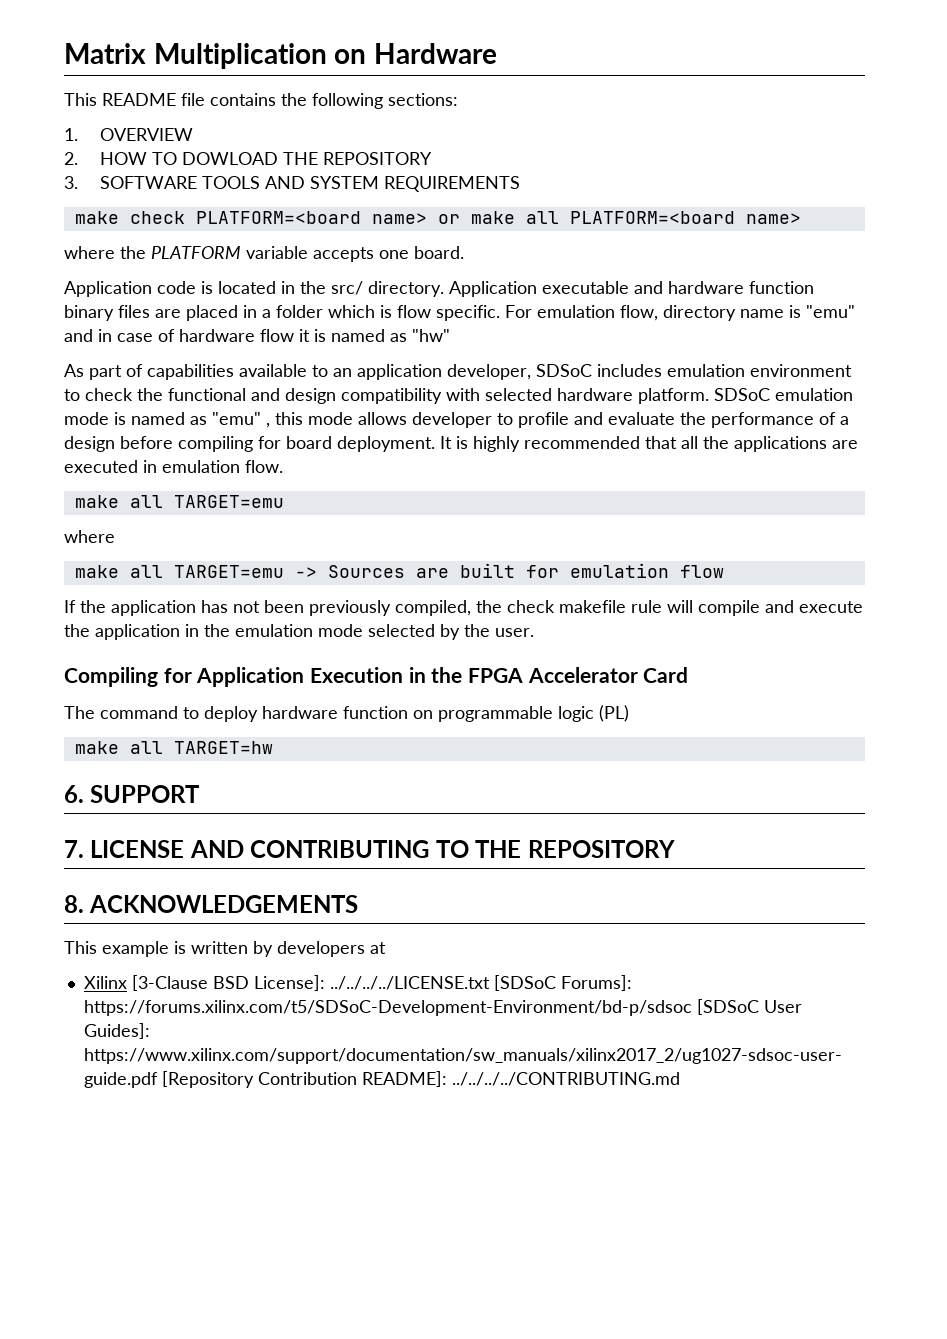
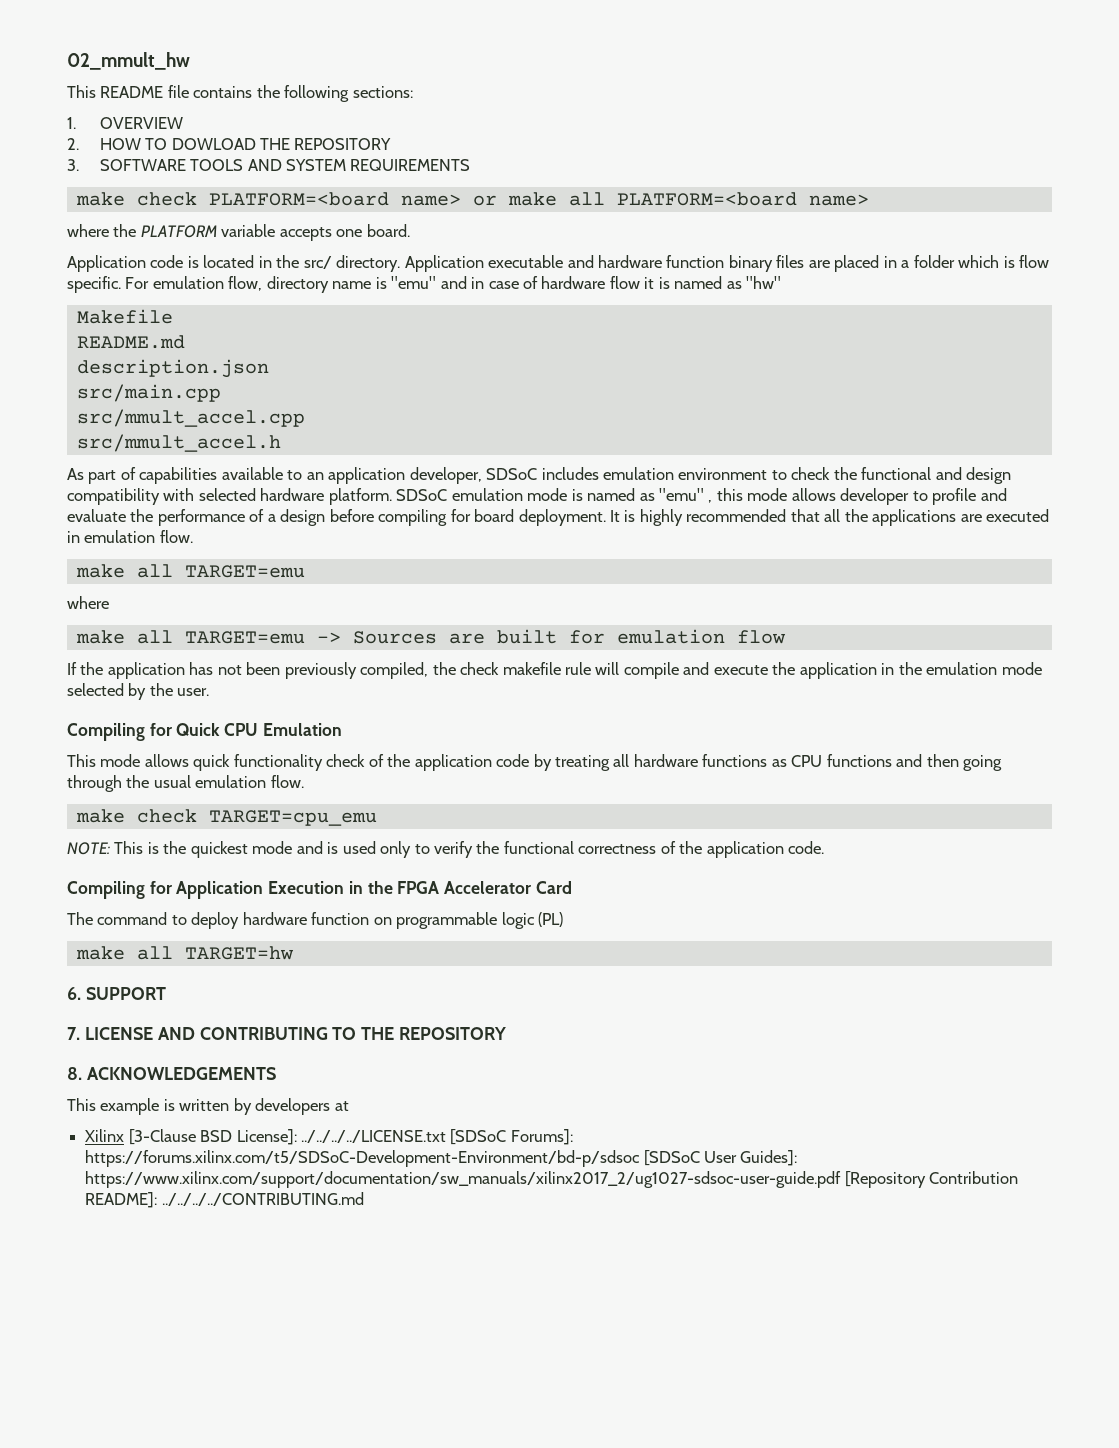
[64,43,497,69] Matrix Multiplication on Hardware -> [67,52,190,70] 02_mmult_hw
(450, 335) none -> [76,309,173,324] [76,335,185,349] [76,359,269,378] [76,384,221,402] [76,409,305,427] [76,434,281,452] // Makefile // README.md // description.json // src/main.cpp // src/mmult_accel.cpp // src/mmult_accel.h
(534, 632) none -> [67,723,342,741] [67,754,1003,771] [67,775,304,792] [75,809,377,826] [67,841,825,858] // Compiling for Quick CPU Emulation // This mode allows quick functionality check of the application code by treating all hardware functions as CPU functions and then going through the usual emulation flow. // make check TARGET=cpu_emu // NOTE: This is the quickest mode and is used only to verify the functional correctness of the application code.

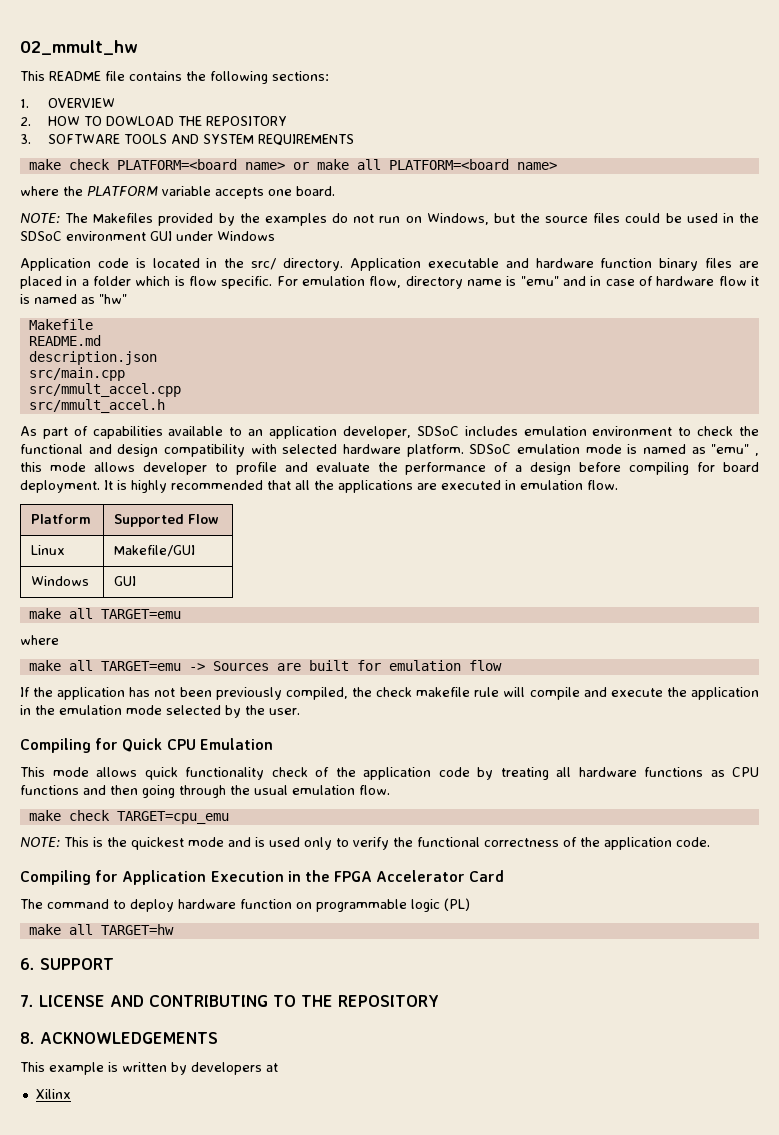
(410, 230) none -> [20,213,759,226] [20,231,275,241] // NOTE: The Makefiles provided by the examples do not run on Windows, but the source files could be used in the SDSoC environment GUI under Windows
(193, 536) none -> [31,514,92,524] [114,514,220,527] [31,545,66,555] [114,545,196,557] [31,576,90,586] [114,576,137,586] // Platform | Supported Flow // Linux | Makefile/GUI // Windows | GUI
[128,1129,573,1145] [85,1150,798,1167] [85,1171,1019,1188] [85,1192,364,1208] [3-Clause BSD License]: ../../../../LICENSE.txt [SDSoC Forums]: https://forums.xilinx.com/t5/SDSoC-Development-Environment/bd-p/sdsoc [SDSoC User Guides]: https://www.xilinx.com/support/documentation/sw_manuals/xilinx2017_2/ug1027-sdsoc-user-guide.pdf [Repository Contribution README]: ../../../../CONTRIBUTING.md -> (71, 1094) none

